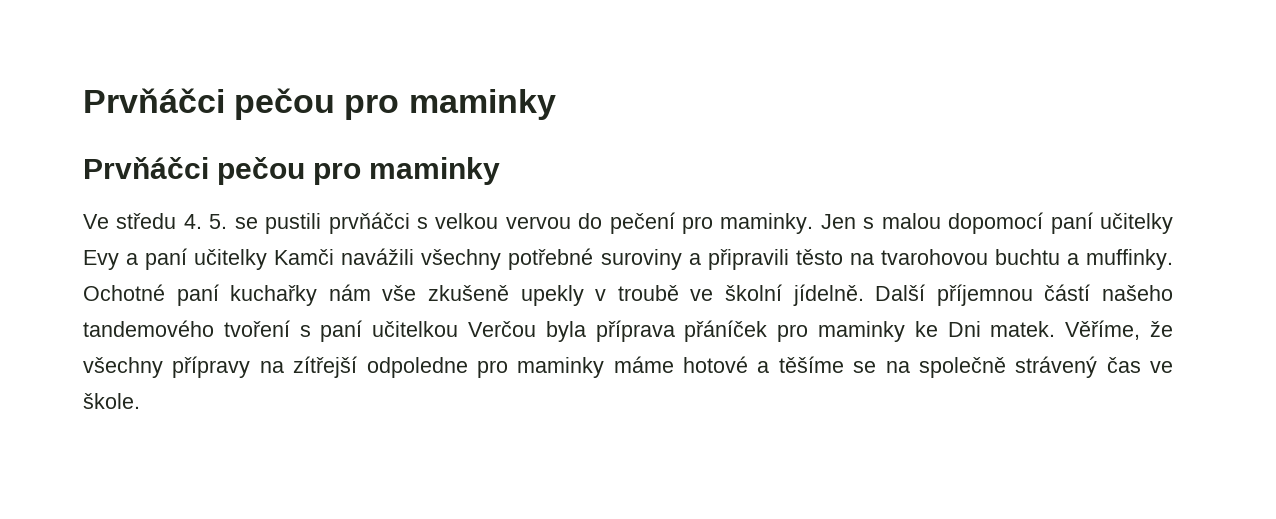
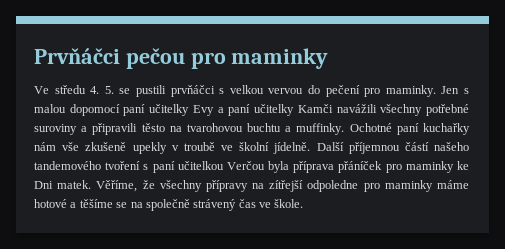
[83,88,556,120] [83,157,501,185] Prvňáčci pečou pro maminky // Prvňáčci pečou pro maminky -> [34,48,329,69] Prvňáčci pečou pro maminky

